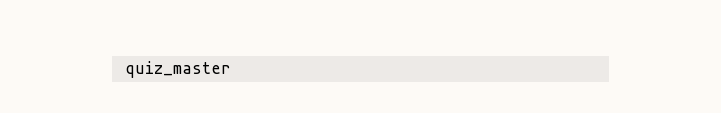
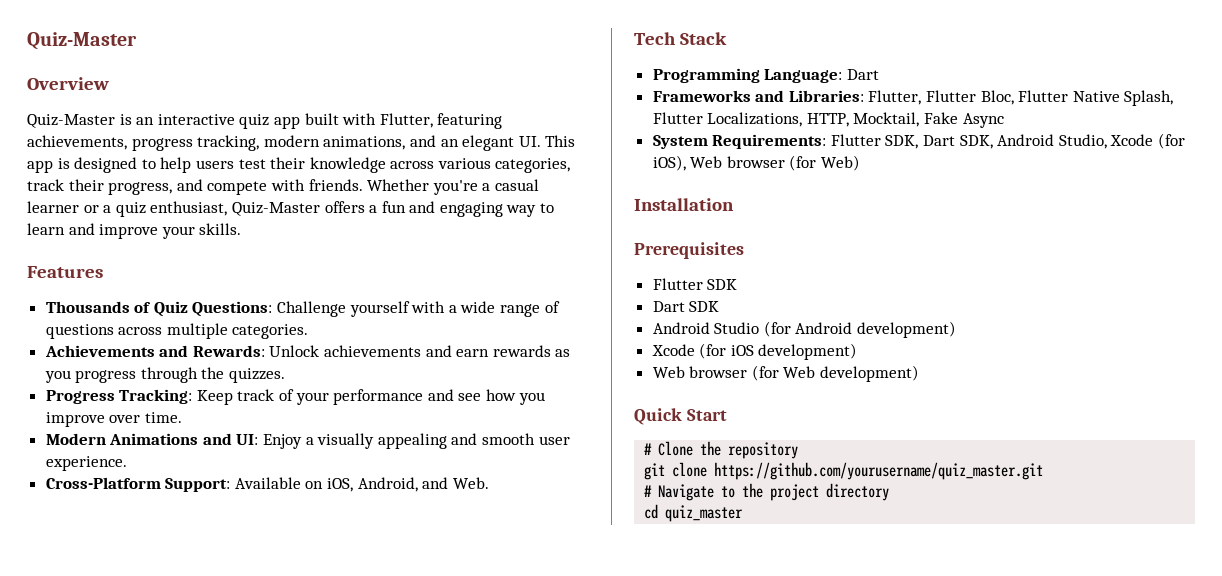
(124, 69) none -> [27,32,137,50] [27,77,109,90] [27,113,503,129] [27,135,576,151] [27,157,571,173] [27,179,539,195] [27,201,555,217] [27,223,242,239] [27,266,103,278] [45,301,560,317] [45,323,309,339] [44,345,571,357] [44,367,286,383] [45,389,545,405] [45,412,182,427] [45,433,570,449] [45,456,127,471] [45,477,489,492] [634,32,727,45] [652,68,879,83] [652,90,1174,106] [652,112,1004,128] [652,133,1186,149] [652,155,861,171] [634,198,734,211] [634,242,744,259] [652,278,738,290] [652,301,720,312] [652,321,957,338] [651,343,858,360] [652,365,920,382] [634,408,727,425] [644,441,799,459] [644,462,1044,480] [644,483,890,501] [644,504,659,519] Quiz-Master // Overview // Quiz-Master is an interactive quiz app built with Flutter, featuring achievements, progress tracking, modern animations, and an elegant UI. This app is designed to help users test their knowledge across various categories, track their progress, and compete with friends. Whether you're a casual learner or a quiz enthusiast, Quiz-Master offers a fun and engaging way to learn and improve your skills. // Features // Thousands of Quiz Questions: Challenge yourself with a wide range of questions across multiple categories. // Achievements and Rewards: Unlock achievements and earn rewards as you progress through the quizzes. // Progress Tracking: Keep track of your performance and see how you improve over time. // Modern Animations and UI: Enjoy a visually appealing and smooth user experience. // Cross-Platform Support: Available on iOS, Android, and Web. // Tech Stack // Programming Language: Dart // Frameworks and Libraries: Flutter, Flutter Bloc, Flutter Native Splash, Flutter Localizations, HTTP, Mocktail, Fake Async // System Requirements: Flutter SDK, Dart SDK, Android Studio, Xcode (for iOS), Web browser (for Web) // Installation // Prerequisites // Flutter SDK // Dart SDK // Android Studio (for Android development) // Xcode (for iOS development) // Web browser (for Web development) // Quick Start // # Clone the repository // git clone https://github.com/yourusername/quiz_master.git // # Navigate to the project directory // cd

